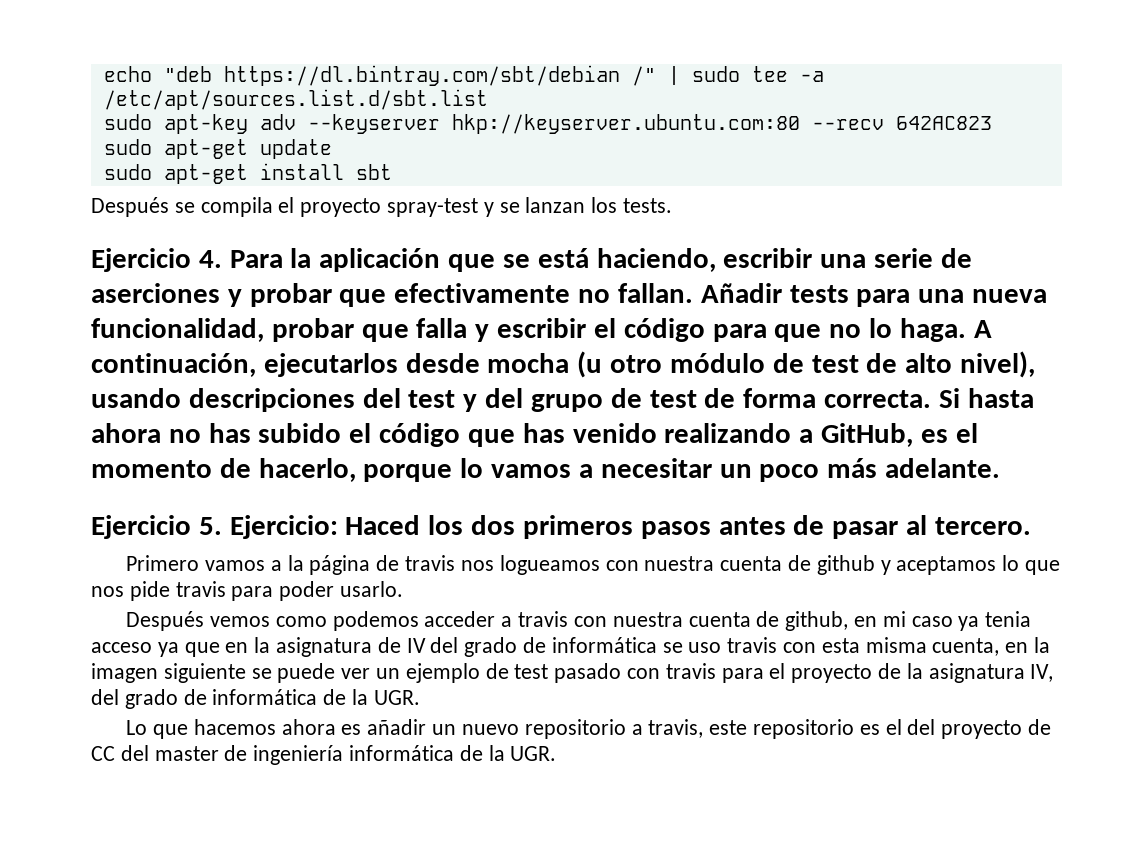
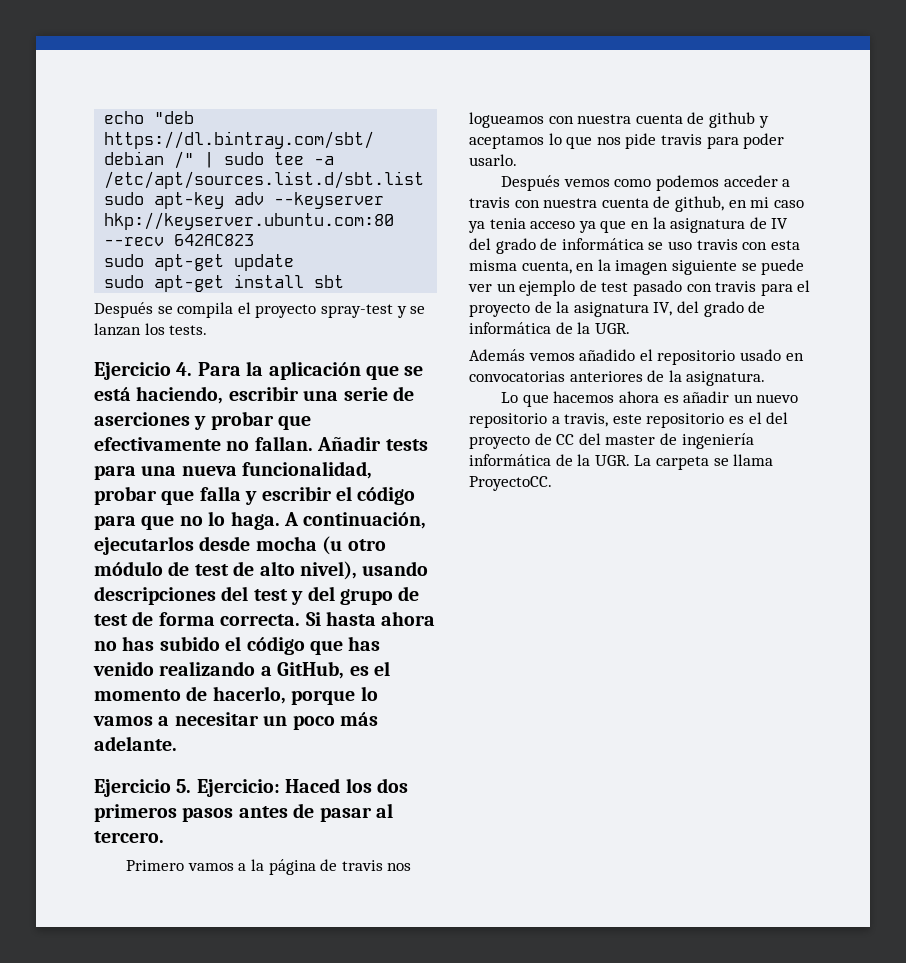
(420, 697) none -> [469,349,804,365] [469,370,766,386] // Además vemos añadido el repositorio usado en convocatorias anteriores de la asignatura.
(557, 753) none -> [634,454,774,470] [469,476,552,491] La carpeta se llama ProyectoCC.

